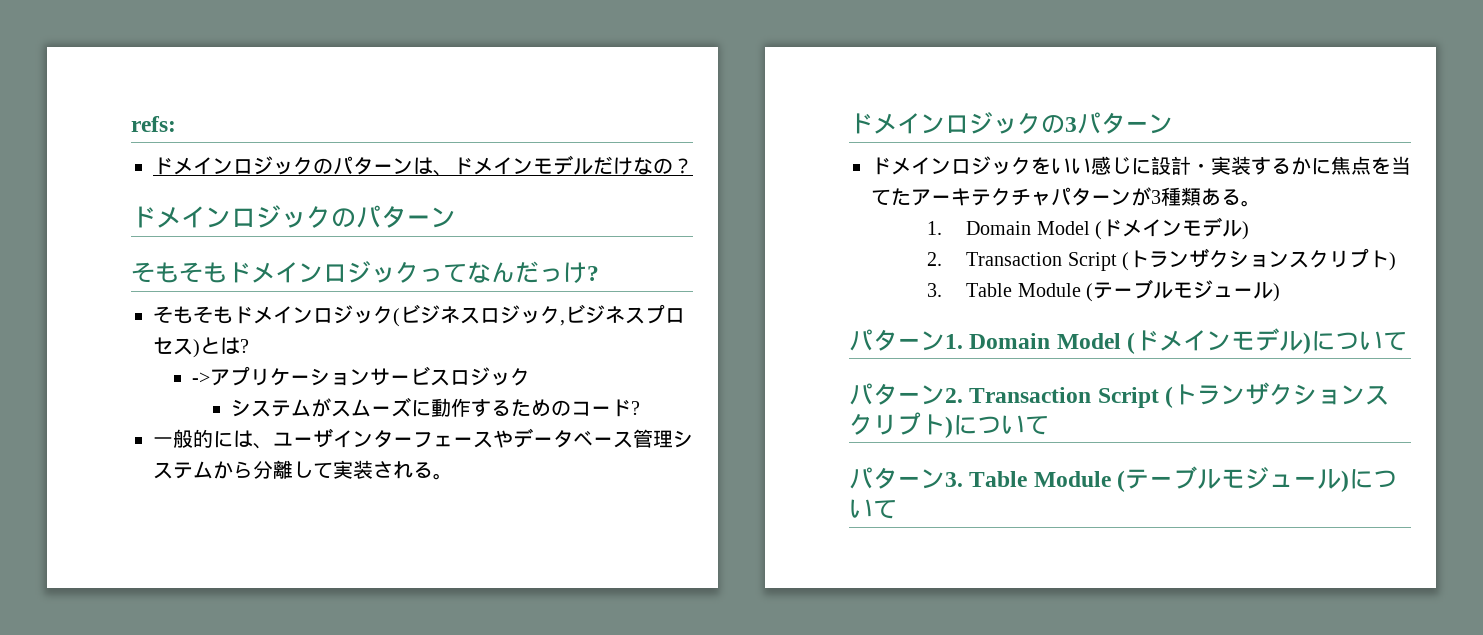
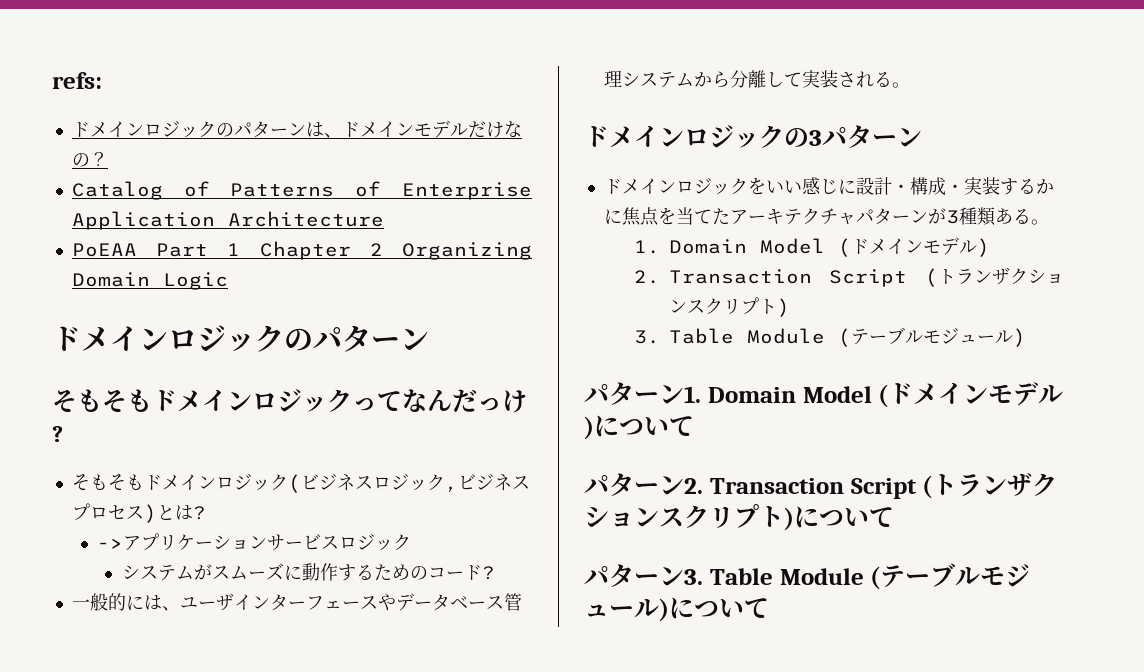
(693, 166) none -> [71,181,532,200] [71,211,384,230] [71,241,532,260] [71,272,228,290] // Catalog of Patterns of Enterprise Application Architecture // PoEAA Part 1 Chapter 2 Organizing Domain Logic
(1211, 168) none -> [909,177,964,195] 構成・

